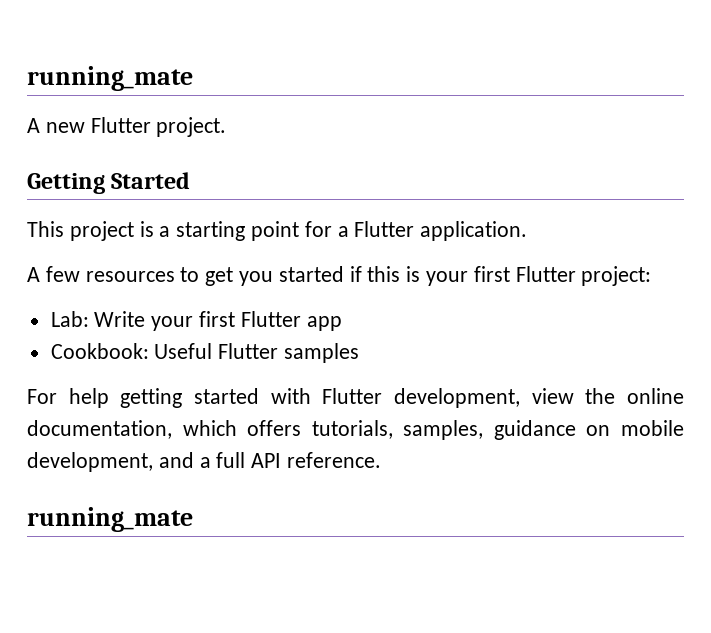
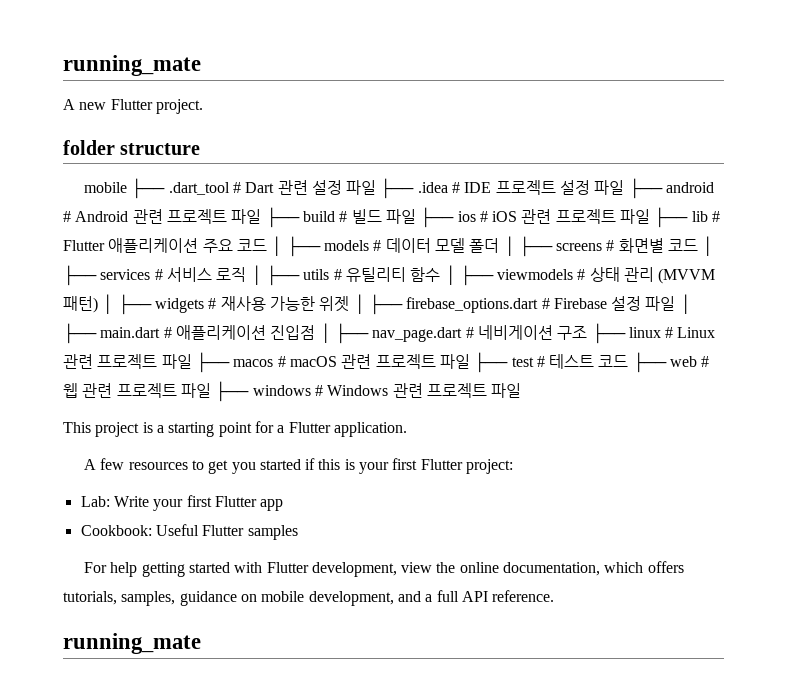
[27,172,191,194] Getting Started -> [63,140,201,155] [83,178,715,199] [63,207,721,228] [63,236,714,257] [63,265,716,286] [63,294,691,315] [63,323,716,344] [63,352,710,373] [63,381,522,402] folder structure // mobile ├── .dart_tool # Dart 관련 설정 파일 ├── .idea # IDE 프로젝트 설정 파일 ├── android # Android 관련 프로젝트 파일 ├── build # 빌드 파일 ├── ios # iOS 관련 프로젝트 파일 ├── lib # Flutter 애플리케이션 주요 코드 │ ├── models # 데이터 모델 폴더 │ ├── screens # 화면별 코드 │ ├── services # 서비스 로직 │ ├── utils # 유틸리티 함수 │ ├── viewmodels # 상태 관리 (MVVM 패턴) │ ├── widgets # 재사용 가능한 위젯 │ ├── firebase_options.dart # Firebase 설정 파일 │ ├── main.dart # 애플리케이션 진입점 │ ├── nav_page.dart # 네비게이션 구조 ├── linux # Linux 관련 프로젝트 파일 ├── macos # macOS 관련 프로젝트 파일 ├── test # 테스트 코드 ├── web # 웹 관련 프로젝트 파일 ├── windows # Windows 관련 프로젝트 파일

